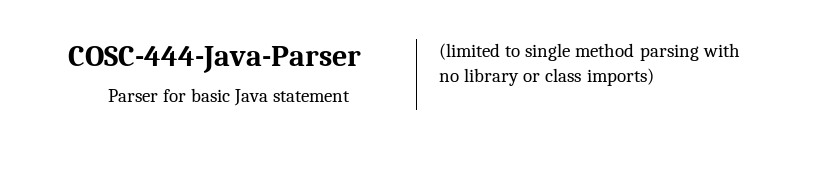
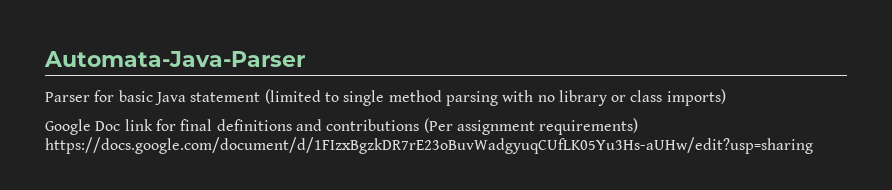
[68,46,361,73] COSC-444-Java-Parser -> [44,51,305,67] Automata-Java-Parser
(654, 77) none -> [45,118,639,135] [45,137,813,154] // Google Doc link for final definitions and contributions (Per assignment requirements) https://docs.google.com/document/d/1FIzxBgzkDR7rE23oBuvWadgyuqCUfLK05Yu3Hs-aUHw/edit?usp=sharing

